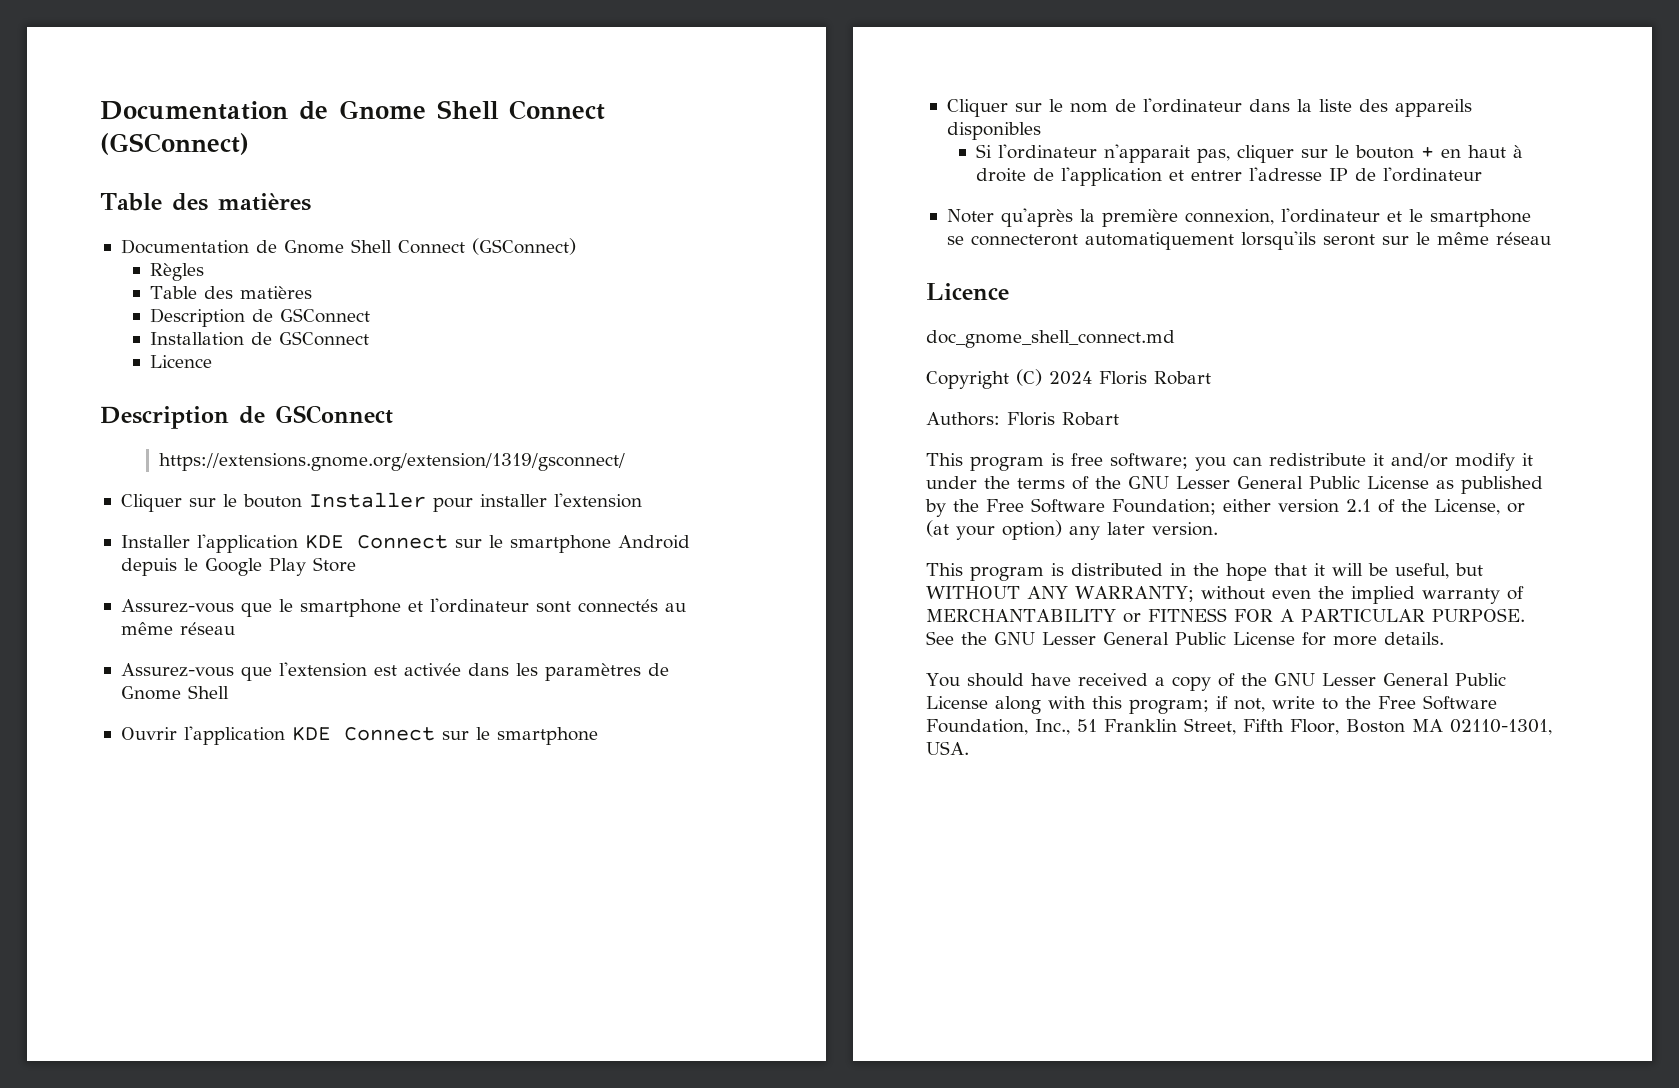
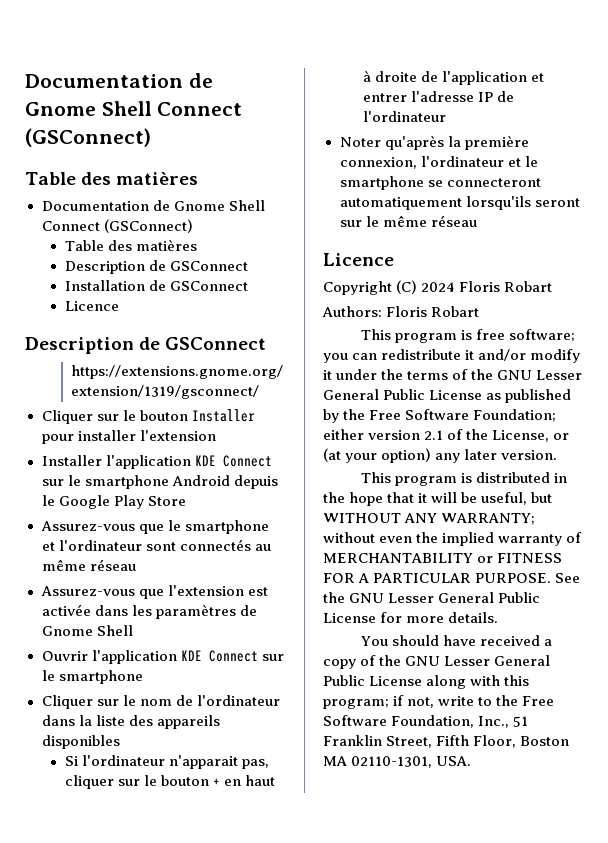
[150,263,205,281] // Règles -> (193, 226) none
[926,330,1175,348] // doc_gnome_shell_connect.md -> (394, 259) none

